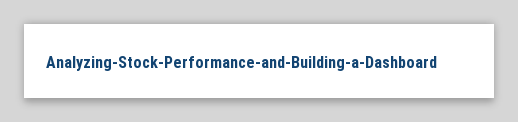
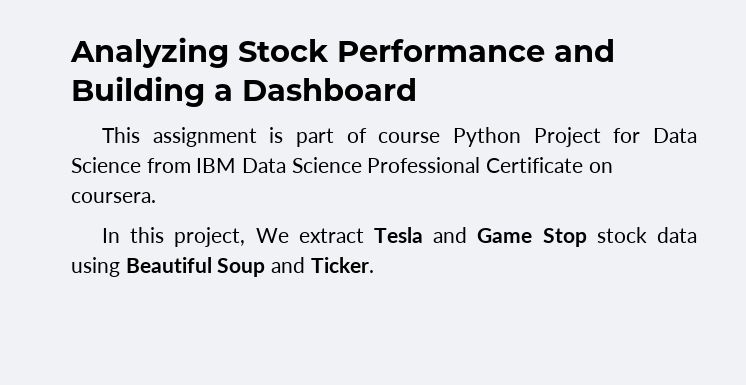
[46,56,437,71] Analyzing-Stock-Performance-and-Building-a-Dashboard -> [70,37,615,68] [71,76,417,107] [101,127,697,147] [71,157,613,173] [71,192,156,203] [101,227,697,247] [71,257,374,277] Analyzing Stock Performance and Building a Dashboard // This assignment is part of course Python Project for Data Science from IBM Data Science Professional Certificate on coursera. // In this project, We extract Tesla and Game Stop stock data using Beautiful Soup and Ticker.

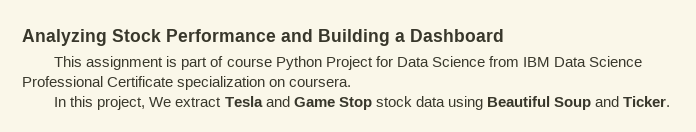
(584, 165) none -> [177,76,266,90] specialization

